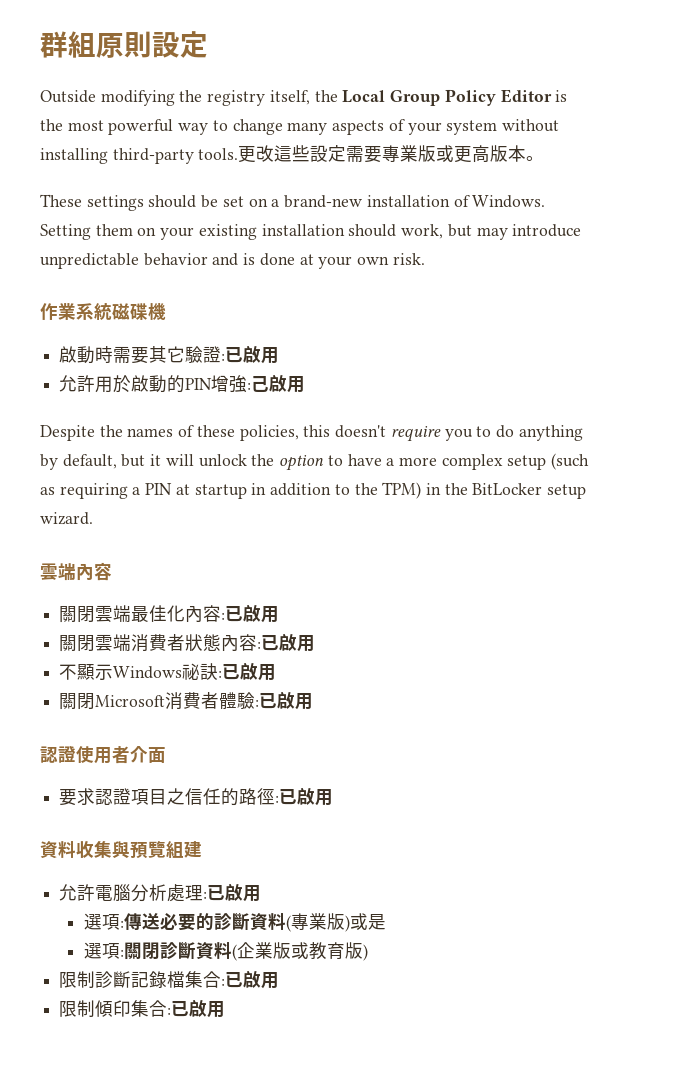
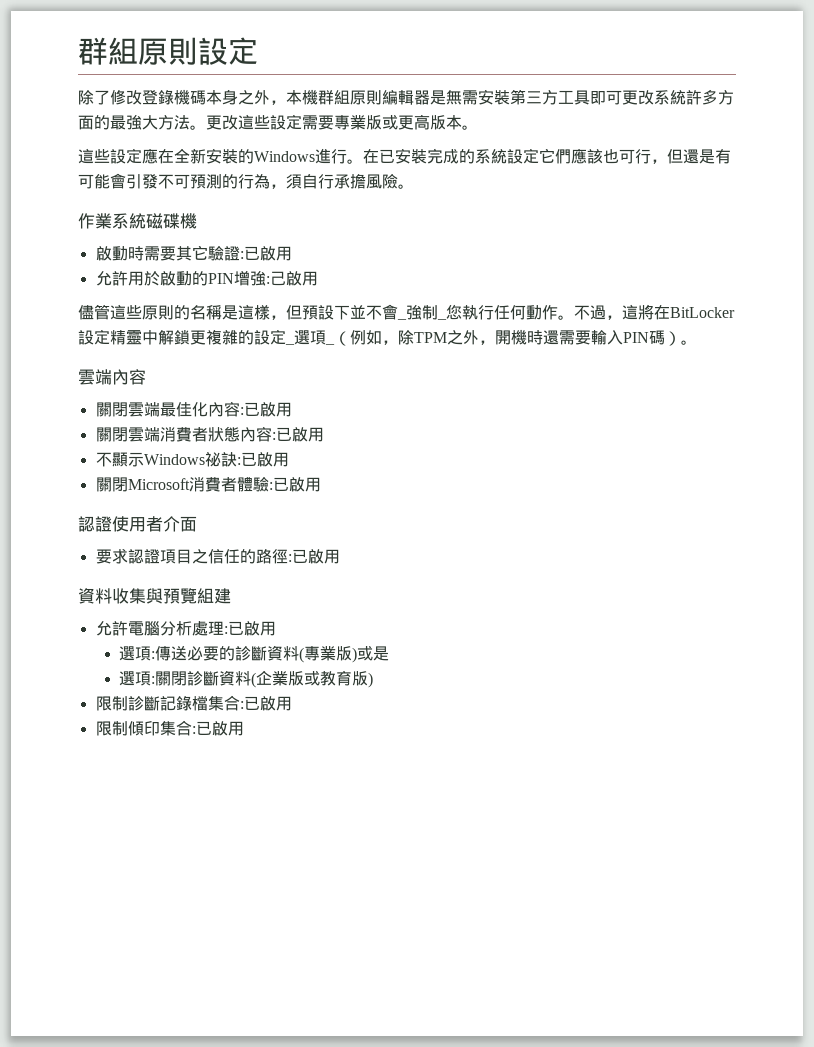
[40,89,568,106] [40,119,559,135] [40,148,239,164] Outside modifying the registry itself, the Local Group Policy Editor is the most powerful way to change many aspects of your system without installing third-party tools. -> [78,89,734,105] [78,114,206,130] 除了修改登錄機碼本身之外，本機群組原則編輯器是無需安裝第三方工具即可更改系統許多方面的最強大方法。
[40,194,546,211] [40,224,582,240] [40,253,425,269] These settings should be set on a brand-new installation of Windows. Setting them on your existing installation should work, but may introduce unpredictable behavior and is done at your own risk. -> [78,148,731,164] [78,173,414,189] 這些設定應在全新安裝的Windows進行。在已安裝完成的系統設定它們應該也可行，但還是有可能會引發不可預測的行為，須自行承擔風險。
[40,425,583,442] [40,453,590,471] [40,482,587,499] [40,512,93,525] Despite the names of these policies, this doesn't require you to do anything by default, but it will unlock the option to have a more complex setup (such as requiring a PIN at startup in addition to the TPM) in the BitLocker setup wizard. -> [78,304,735,320] [78,329,697,346] 儘管這些原則的名稱是這樣，但預設下並不會_強制_您執行任何動作。不過，這將在BitLocker設定精靈中解鎖更複雜的設定_選項_（例如，除TPM之外，開機時還需要輸入PIN碼）。

